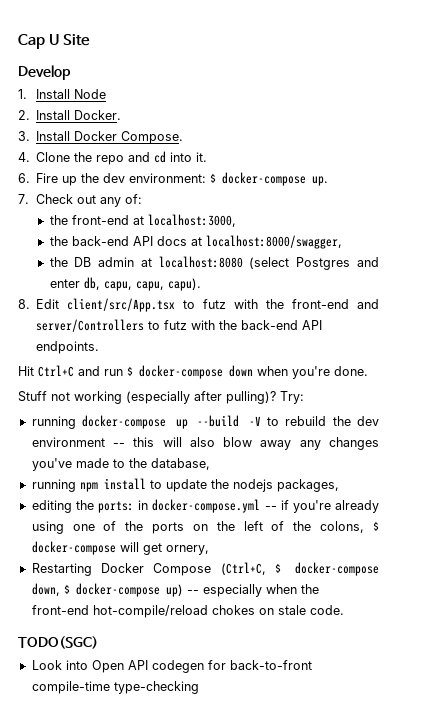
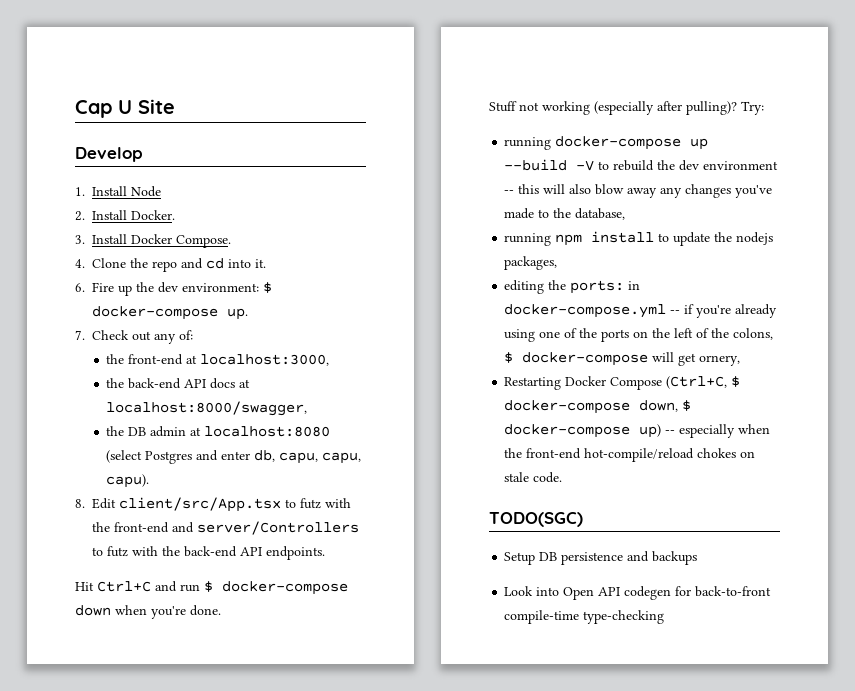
(98, 642) none -> [504,551,698,565] // Setup DB persistence and backups

